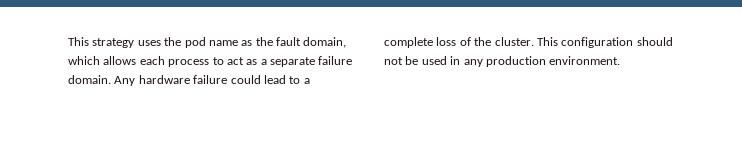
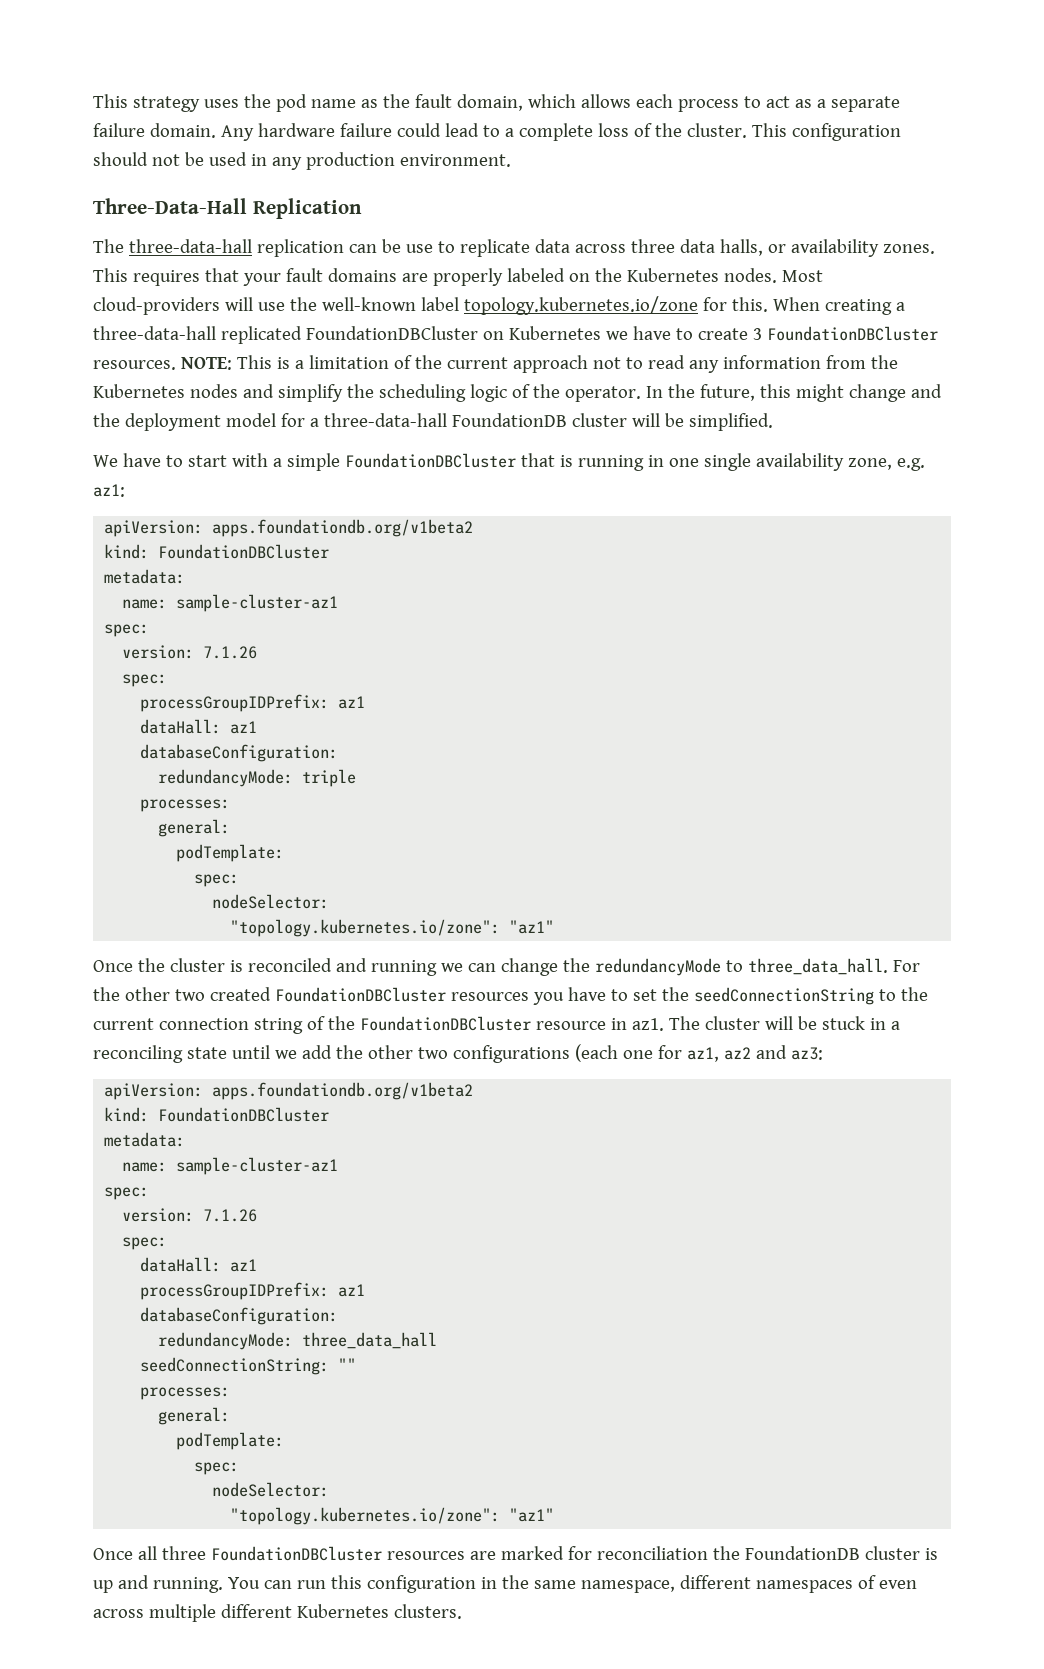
(621, 60) none -> [93,198,362,219] [93,239,935,257] [93,268,823,286] [93,296,905,315] [93,326,938,344] [93,355,898,373] [93,384,942,402] [93,413,773,431] [93,453,925,471] [93,484,125,497] [104,519,474,537] [104,544,330,559] [104,569,186,584] [122,594,339,612] [104,624,150,637] [122,645,258,659] [122,674,168,687] [140,694,366,712] [140,719,258,734] [140,744,339,762] [158,769,357,787] [140,799,231,812] [158,819,231,837] [176,844,285,862] [194,874,240,887] [212,894,330,909] [230,919,555,937] [93,958,920,976] [93,987,928,1005] [93,1016,900,1034] [93,1044,823,1063] [104,1082,474,1100] [104,1107,330,1122] [104,1132,186,1147] [122,1157,339,1175] [104,1187,150,1200] [122,1208,258,1222] [122,1237,168,1250] [140,1257,258,1272] [140,1282,366,1300] [140,1307,339,1325] [158,1332,438,1350] [140,1357,357,1375] [140,1387,231,1400] [158,1407,231,1425] [176,1432,285,1450] [194,1462,240,1475] [212,1482,330,1497] [230,1507,555,1525] [93,1546,938,1561] [93,1575,917,1593] [93,1604,462,1622] // Three-Data-Hall Replication // The three-data-hall replication can be use to replicate data across three data halls, or availability zones. This requires that your fault domains are properly labeled on the Kubernetes nodes. Most cloud-providers will use the well-known label topology.kubernetes.io/zone for this. When creating a three-data-hall replicated FoundationDBCluster on Kubernetes we have to create 3 FoundationDBCluster resources. NOTE: This is a limitation of the current approach not to read any information from the Kubernetes nodes and simplify the scheduling logic of the operator. In the future, this might change and the deployment model for a three-data-hall FoundationDB cluster will be simplified. // We have to start with a simple FoundationDBCluster that is running in one single availability zone, e.g. az1: // apiVersion: apps.foundationdb.org/v1beta2 // kind: FoundationDBCluster // metadata: // name: sample-cluster-az1 // spec: // version: 7.1.26 // spec: // processGroupIDPrefix: az1 // dataHall: az1 // databaseConfiguration: // redundancyMode: triple // processes: // general: // podTemplate: // spec: // nodeSelector: // "topology.kubernetes.io/zone": "az1" // Once the cluster is reconciled and running we can change the redundancyMode to three_data_hall. For the other two created FoundationDBCluster resources you have to set the seedConnectionString to the current connection string of the FoundationDBCluster resource in az1. The cluster will be stuck in a reconciling state until we add the other two configurations (each one for az1, az2 and az3: // apiVersion: apps.foundationdb.org/v1beta2 // kind: FoundationDBCluster // metadata: // name: sample-cluster-az1 // spec: // version: 7.1.26 // spec: // dataHall: az1 // processGroupIDPrefix: az1 // databaseConfiguration: // redundancyMode: three_data_hall // seedConnectionString: "" // processes: // general: // podTemplate: // spec: // nodeSelector: // "topology.kubernetes.io/zone": "az1" // Once all three FoundationDBCluster resources are marked for reconciliation the FoundationDB cluster is up and running. You can run this configuration in the same namespace, different namespaces of even across multiple different Kubernetes clusters.

